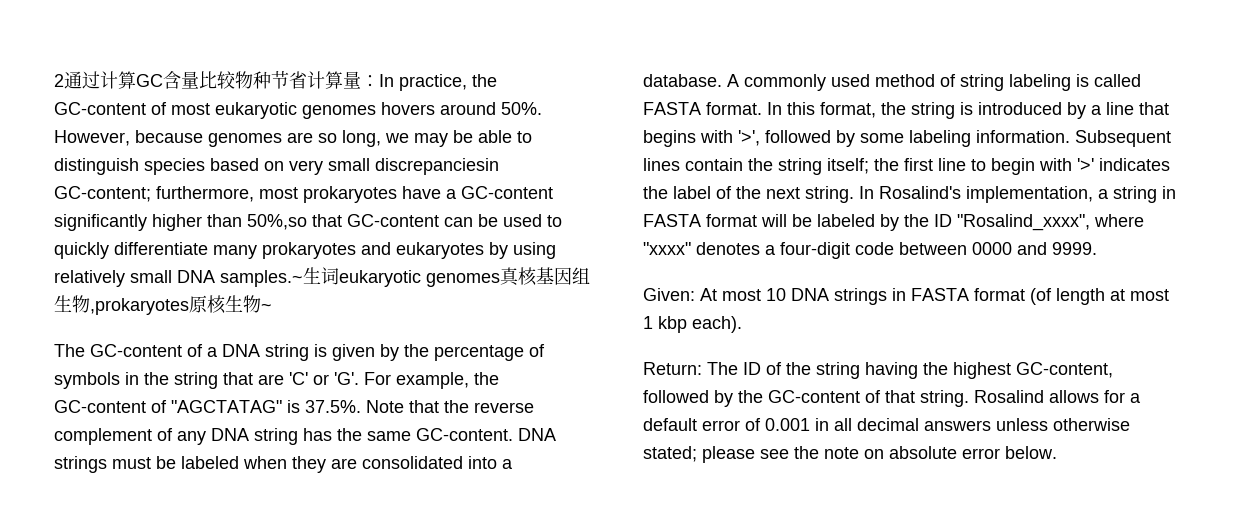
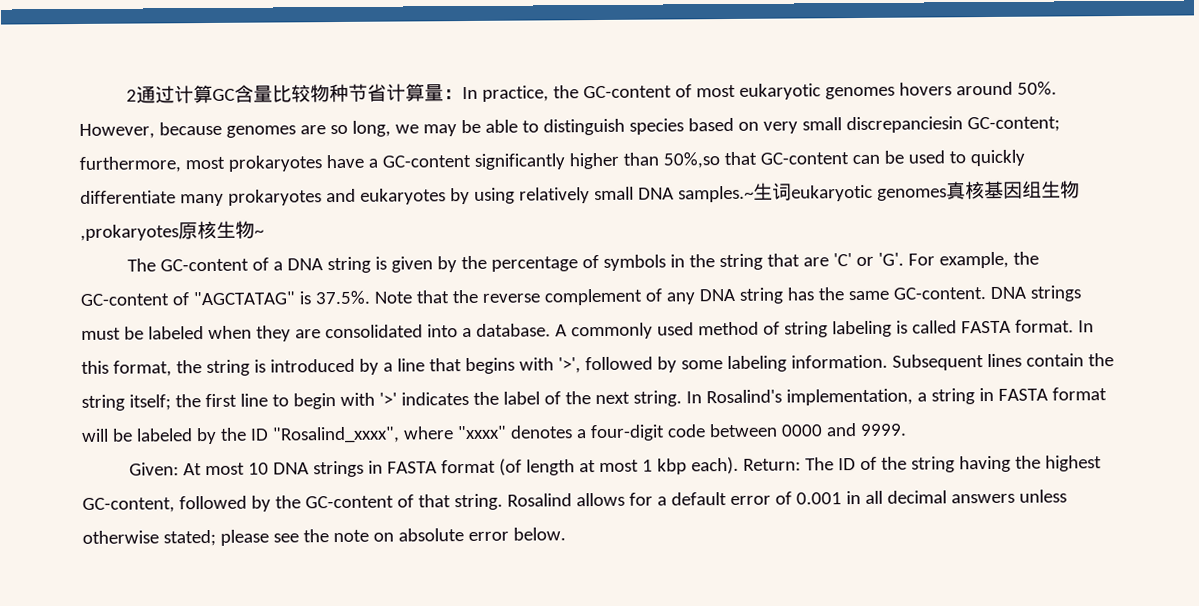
(742, 324) // -> (739, 465) none

